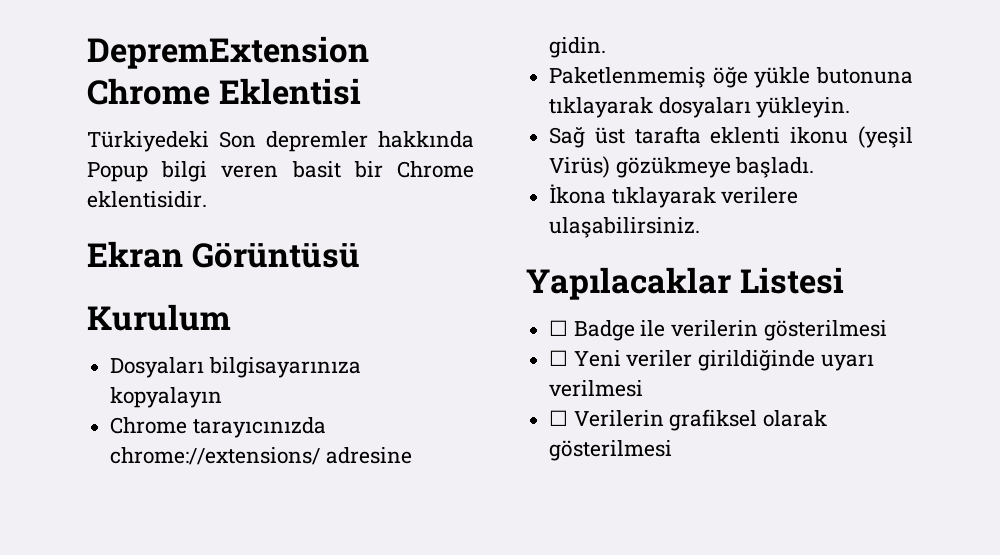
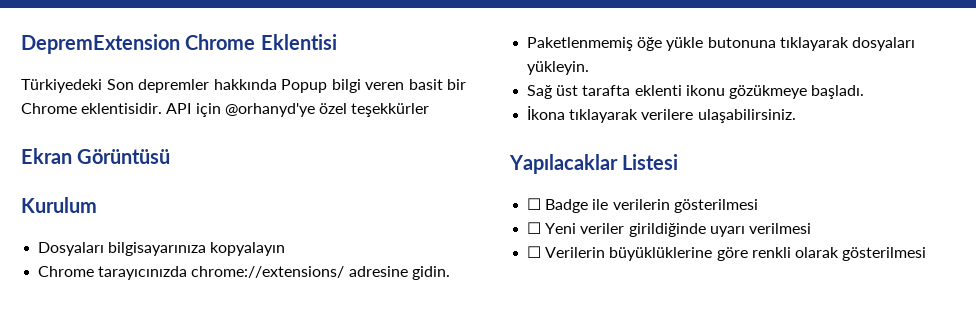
(207, 199) none -> [166,103,430,117] API için @orhanyd'ye özel teşekkürler
[858,126,913,148] [549,156,611,178] (yeşil Virüs) -> (725, 90) none
[669,409,758,431] grafiksel -> [609,247,791,261] büyüklüklerine göre renkli

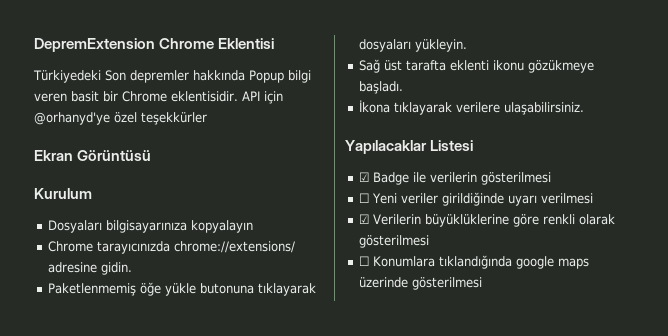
[527,198,542,210] ☐ -> [359,172,370,182] ☑
[527,246,542,258] ☐ -> [359,214,370,224] ☑
(927, 254) none -> [359,255,590,269] [359,277,483,290] // ☐ Konumlara tıklandığında google maps üzerinde gösterilmesi

